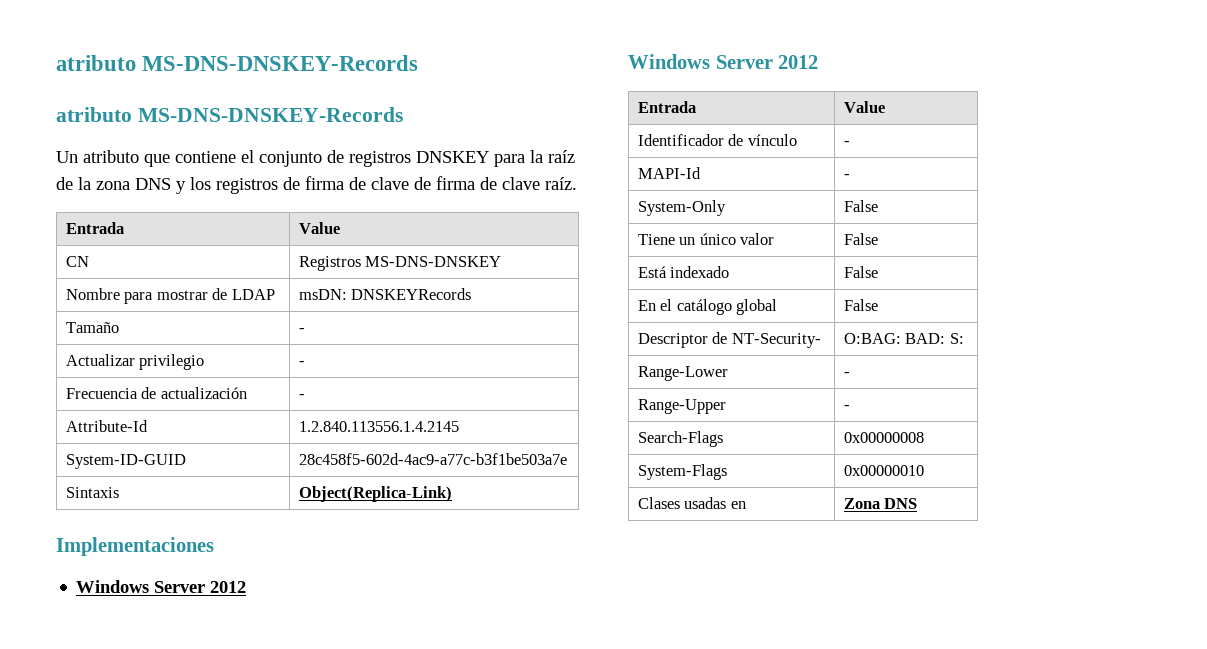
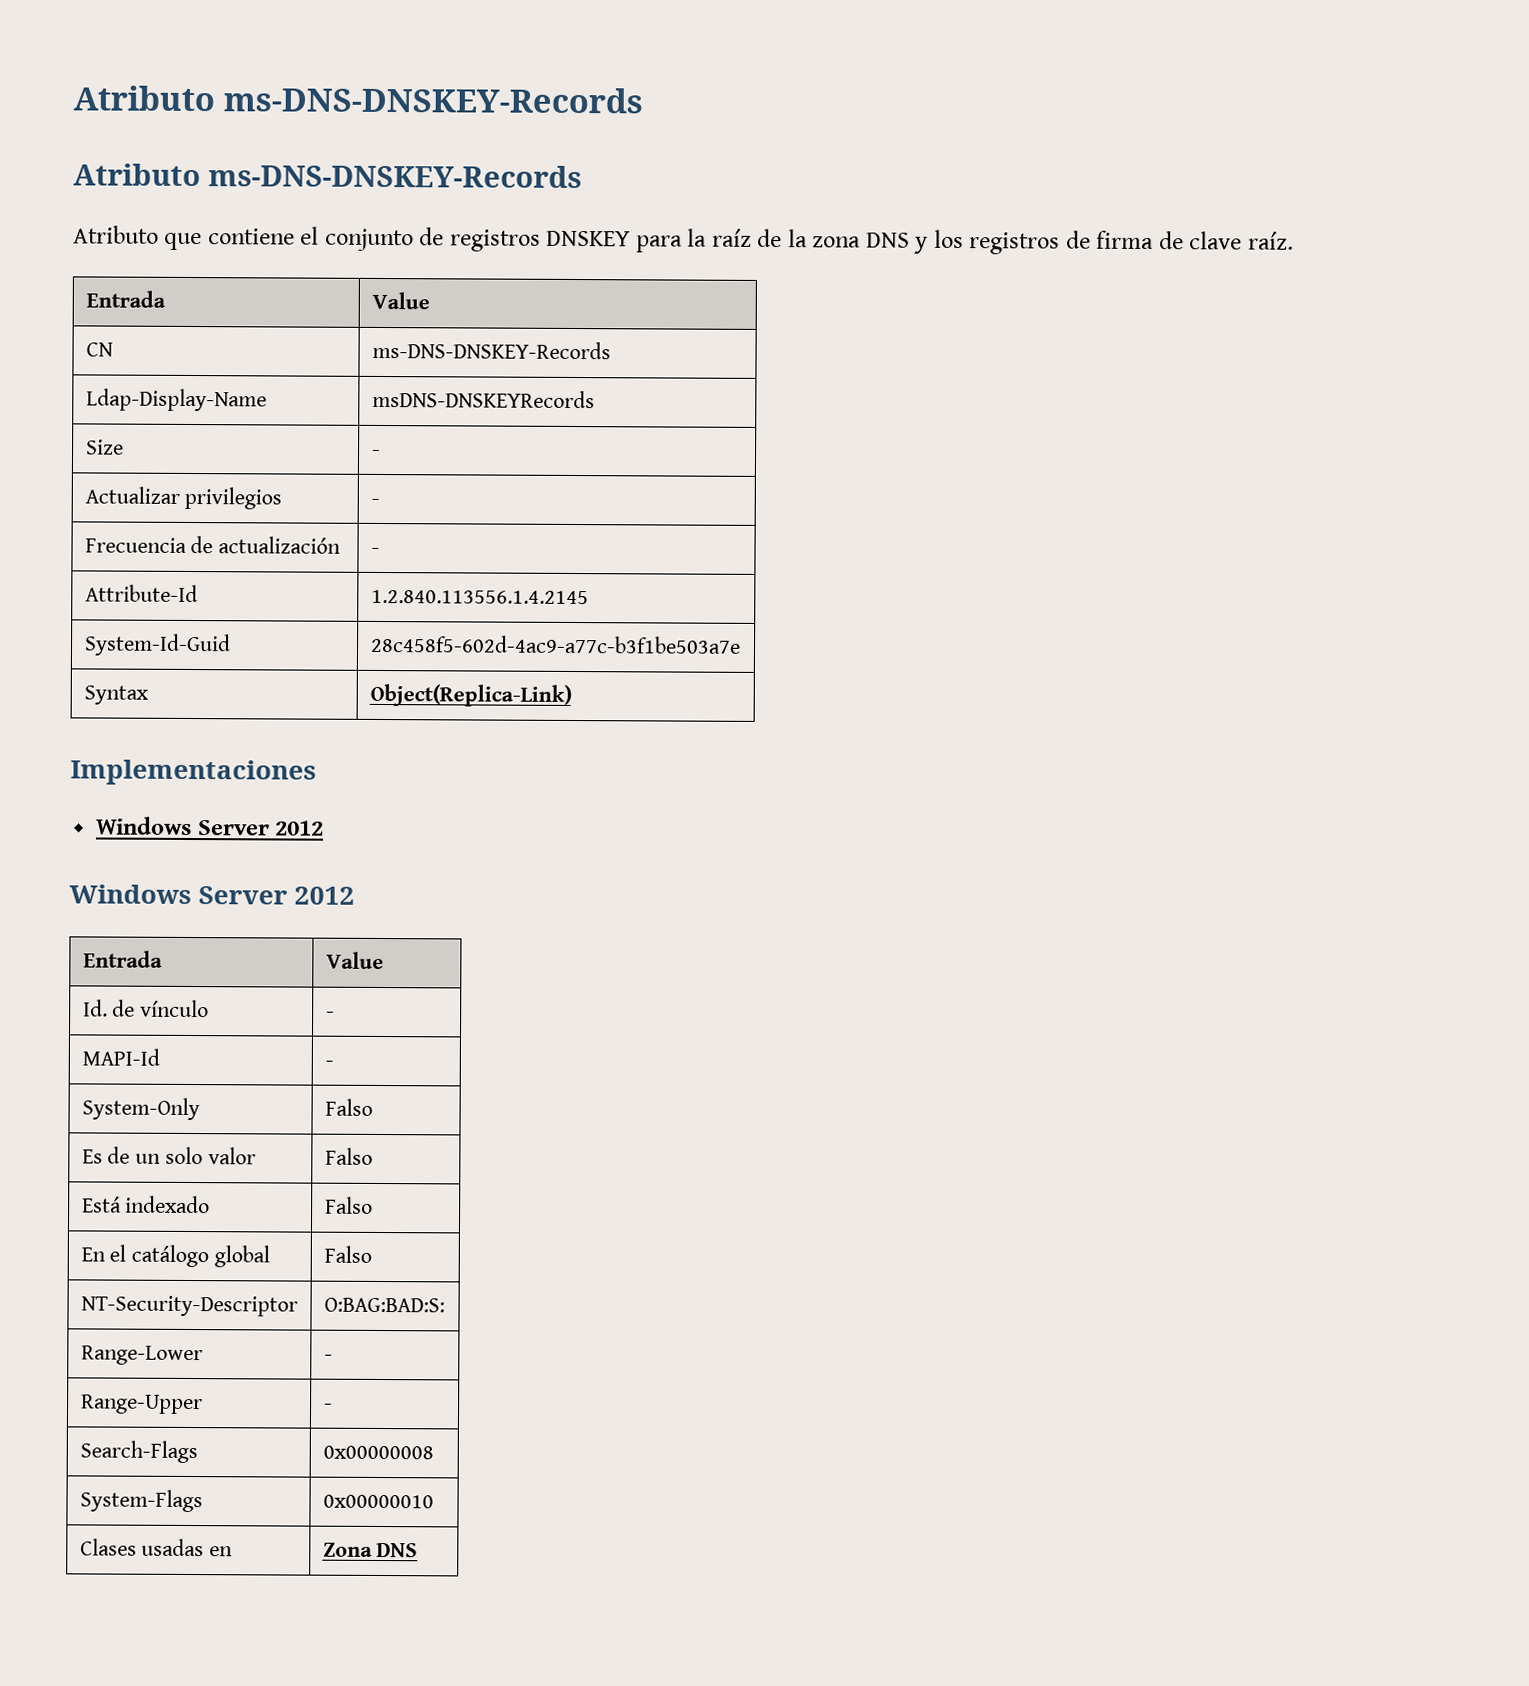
[56,55,419,71] [56,107,403,122] [56,150,139,163] atributo MS-DNS-DNSKEY-Records // atributo MS-DNS-DNSKEY-Records // Un atributo -> [73,85,643,114] [73,163,582,189] [73,225,159,244] Atributo ms-DNS-DNSKEY-Records // Atributo ms-DNS-DNSKEY-Records // Atributo
[414,176,540,190] de firma de clave -> (1243, 240) none
[298,256,502,271] [65,288,275,304] [298,288,472,300] [65,322,119,333] Registros MS-DNS-DNSKEY // Nombre para mostrar de LDAP | msDN: DNSKEYRecords // Tamaño -> [371,340,611,360] [85,388,267,412] [371,389,595,409] [85,439,124,455] ms-DNS-DNSKEY-Records // Ldap-Display-Name | msDNS-DNSKEYRecords // Size
[139,354,205,370] privilegio -> [184,486,283,510] privilegios
[65,454,186,469] System-ID-GUID -> [83,633,231,657] System-Id-Guid
[65,487,119,498] Sintaxis -> [83,685,149,705] Syntax
[637,134,724,146] Identificador -> [82,999,108,1017] Id.
[843,200,878,212] [637,233,736,245] False // Tiene un único -> [324,1098,373,1116] [81,1146,203,1165] Falso // Es de un solo
[843,233,878,245] False -> [324,1147,373,1165] Falso
[843,266,878,278] False -> [324,1196,373,1214] Falso
[843,299,878,311] [637,332,821,348] [843,333,964,344] False // Descriptor de NT-Security- | O:BAG: BAD: S: -> [323,1245,372,1263] [80,1295,298,1317] [323,1297,445,1313] Falso // NT-Security-Descriptor | O:BAG:BAD:S:

